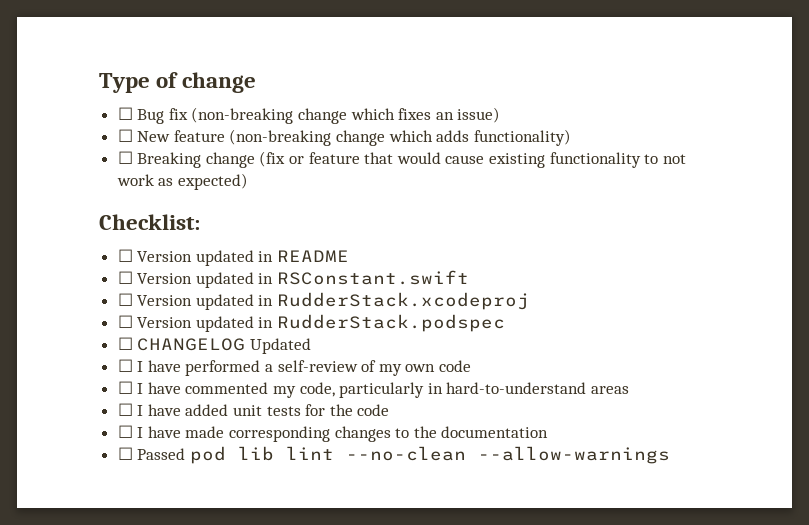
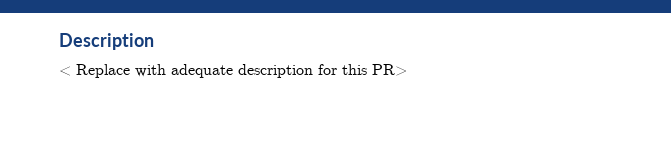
[99,72,257,93] [117,107,501,124] [117,129,571,146] [117,151,686,168] [116,173,248,190] [99,214,200,230] [117,249,350,266] [117,270,470,288] [117,292,530,310] [117,314,506,332] [117,337,311,354] [117,359,472,376] [117,381,630,398] [117,403,390,416] [117,425,549,442] [117,446,670,464] Type of change // ☐ Bug fix (non-breaking change which fixes an issue) // ☐ New feature (non-breaking change which adds functionality) // ☐ Breaking change (fix or feature that would cause existing functionality to not work as expected) // Checklist: // ☐ Version updated in README // ☐ Version updated in RSConstant.swift // ☐ Version updated in RudderStack.xcodeproj // ☐ Version updated in RudderStack.podspec // ☐ CHANGELOG Updated // ☐ I have performed a self-review of my own code // ☐ I have commented my code, particularly in hard-to-understand areas // ☐ I have added unit tests for the code // ☐ I have made corresponding changes to the documentation // ☐ Passed pod lib lint --no-clean --allow-warnings -> [59,33,154,50] [59,64,407,78] Description // < Replace with adequate description for this PR>

